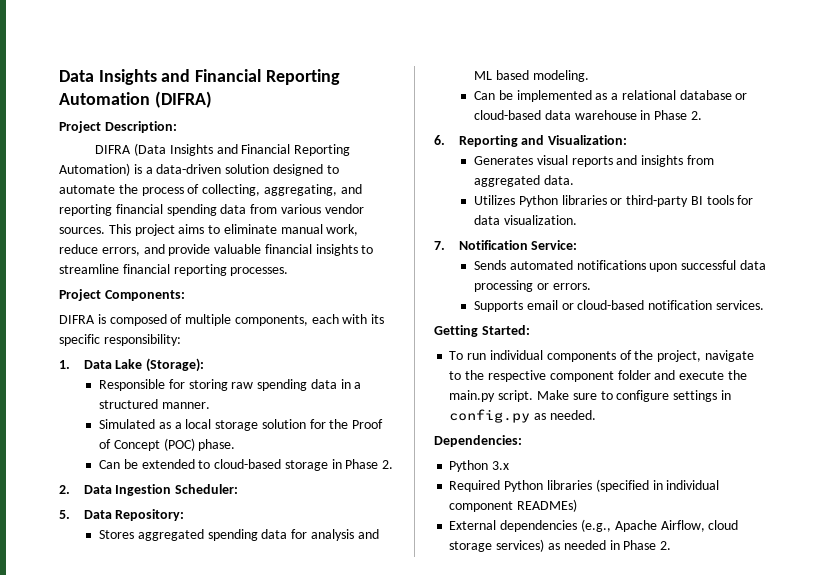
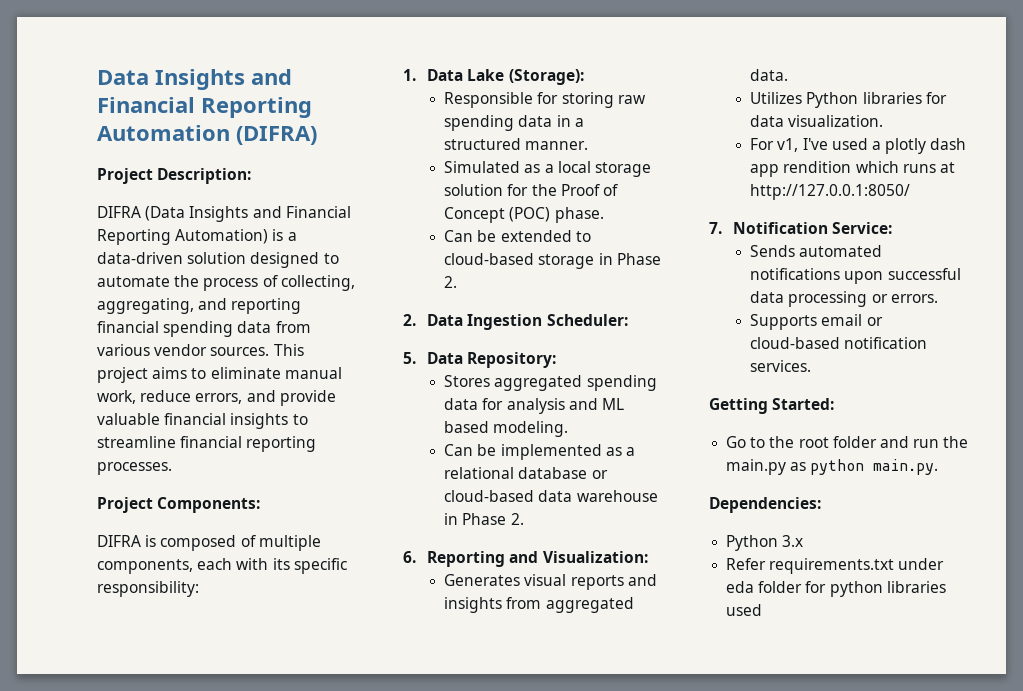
[610,195,734,207] or third-party BI tools -> (922, 98) none
(577, 220) none -> [750,138,967,154] [750,161,955,177] [750,184,911,200] // For v1, I've used a plotly dash app rendition which runs at http://127.0.0.1:8050/
[449,350,754,362] [449,370,614,382] To run individual components of the project, navigate to the respective component -> [726,436,829,448] Go to the root
[679,371,725,380] execute -> [913,439,940,448] run
[498,390,731,402] [449,409,596,423] [434,435,522,447] [449,460,510,472] [449,479,720,492] [449,499,578,512] [449,519,739,532] [449,539,672,552] script. Make sure to configure settings in config.py as needed. // Dependencies: // Python 3.x // Required Python libraries (specified in individual component READMEs) // External dependencies (e.g., Apache Airflow, cloud storage services) as needed in Phase 2. -> [790,459,939,475] [709,497,821,513] [726,535,804,551] [726,558,945,574] [726,581,946,597] [726,604,763,616] as python main.py. // Dependencies: // Python 3.x // Refer requirements.txt under eda folder for python libraries used

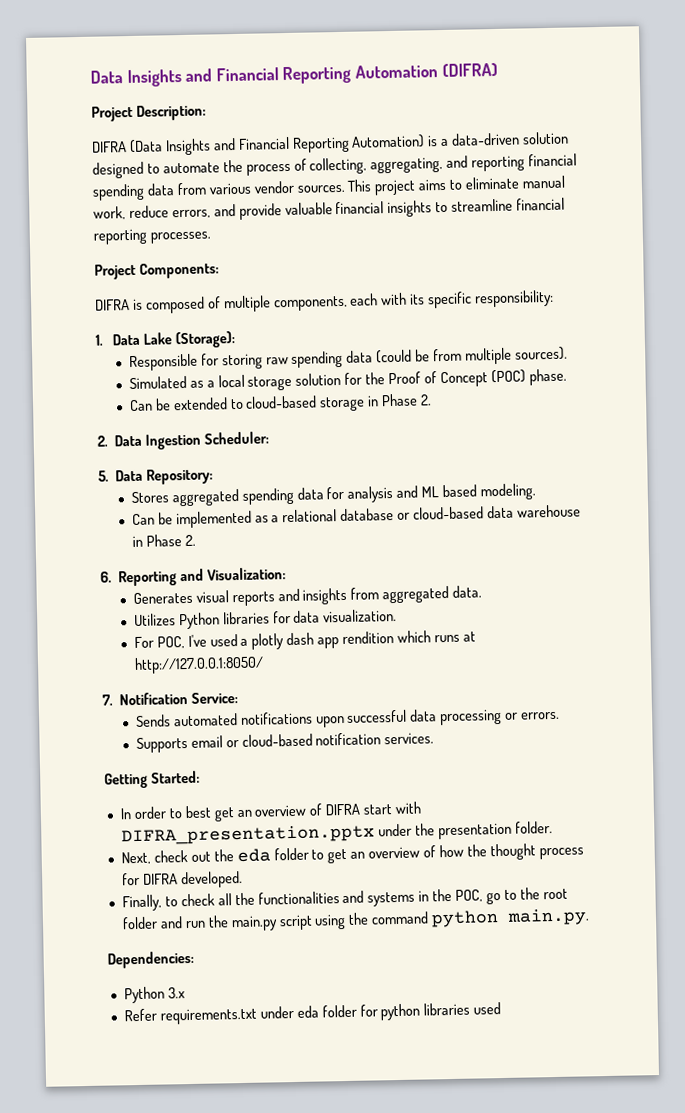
[556,115,584,127] [444,138,589,150] in a structured manner. -> [376,346,568,365] (could be from multiple sources).
[777,138,799,152] v1, -> [156,636,185,649] POC,
[726,436,747,448] Go -> [119,801,422,822] [120,821,553,846] [120,843,584,865] [121,870,243,889] [121,888,502,912] In order to best get an overview of DIFRA start with DIFRA_presentation.pptx under the presentation folder. // Next, check out the eda folder to get an overview of how the thought process for DIFRA developed. // Finally, to check all the functionalities and systems in the POC, go
[790,462,807,471] as -> [278,911,430,931] script using the command

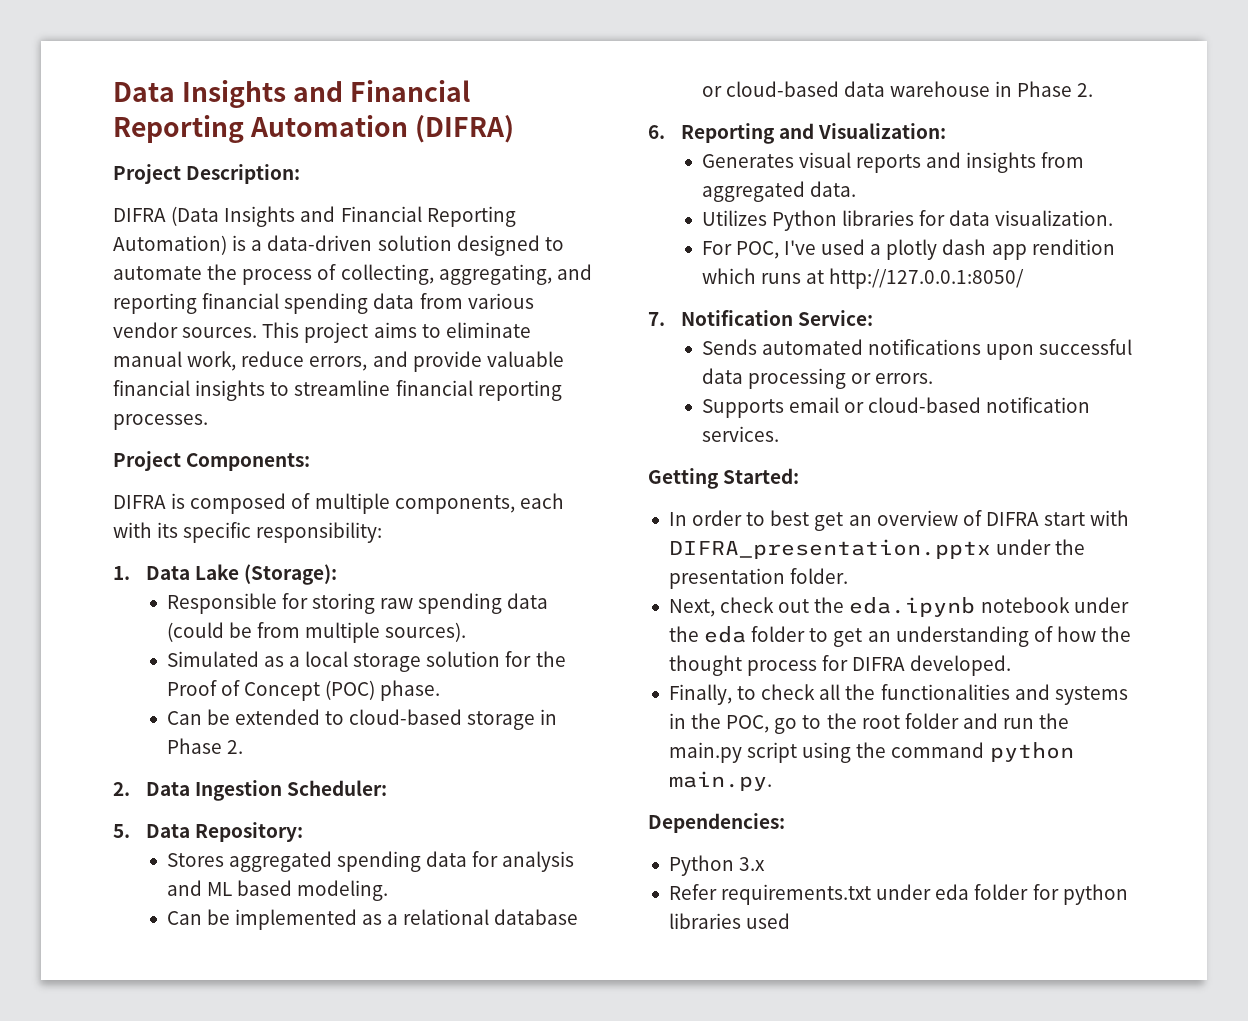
(234, 855) none -> [849,597,1129,617] [668,626,699,642] eda.ipynb notebook under the
[368,846,421,859] overview -> [895,626,1029,647] understanding

